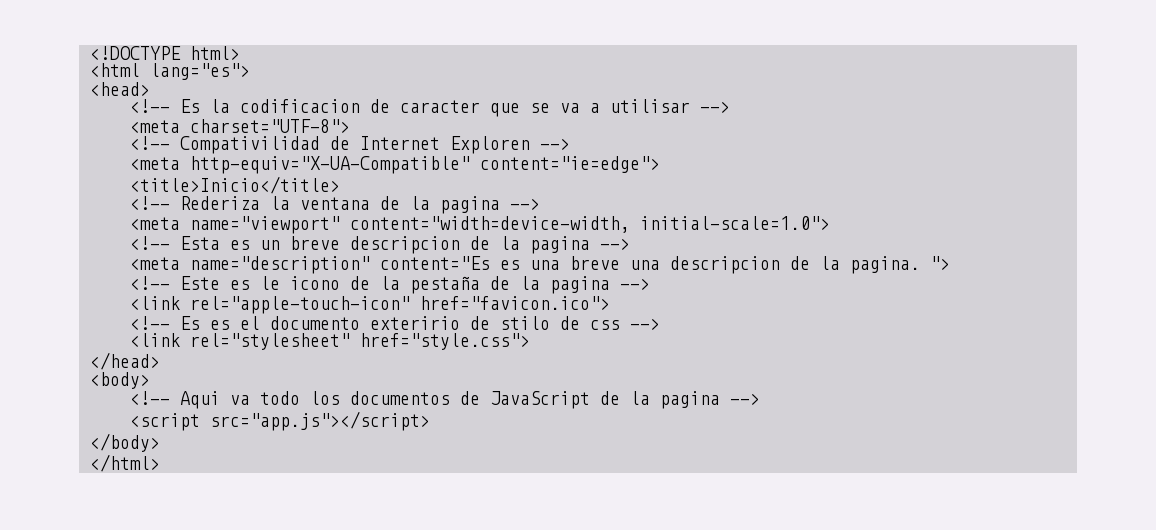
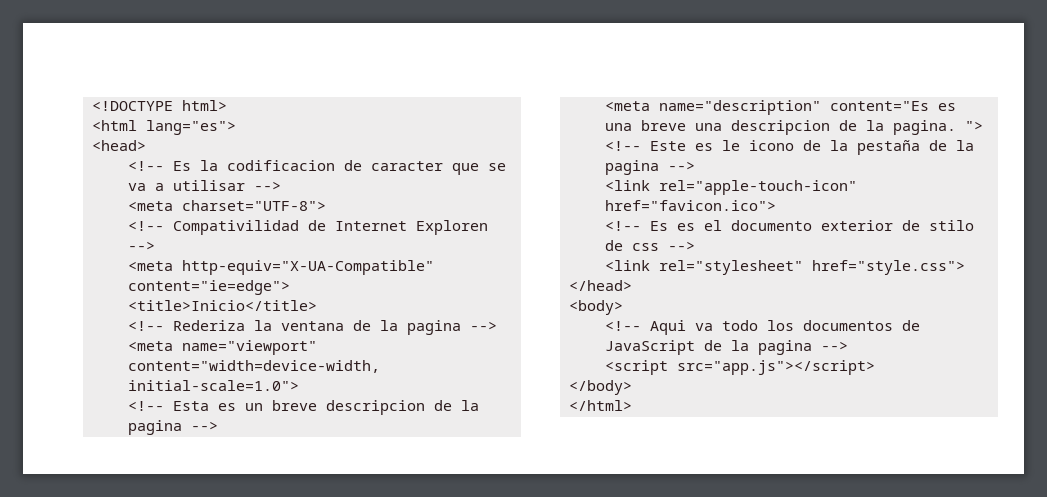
[370,316,461,330] exteririo -> [821,220,893,231] exterior

